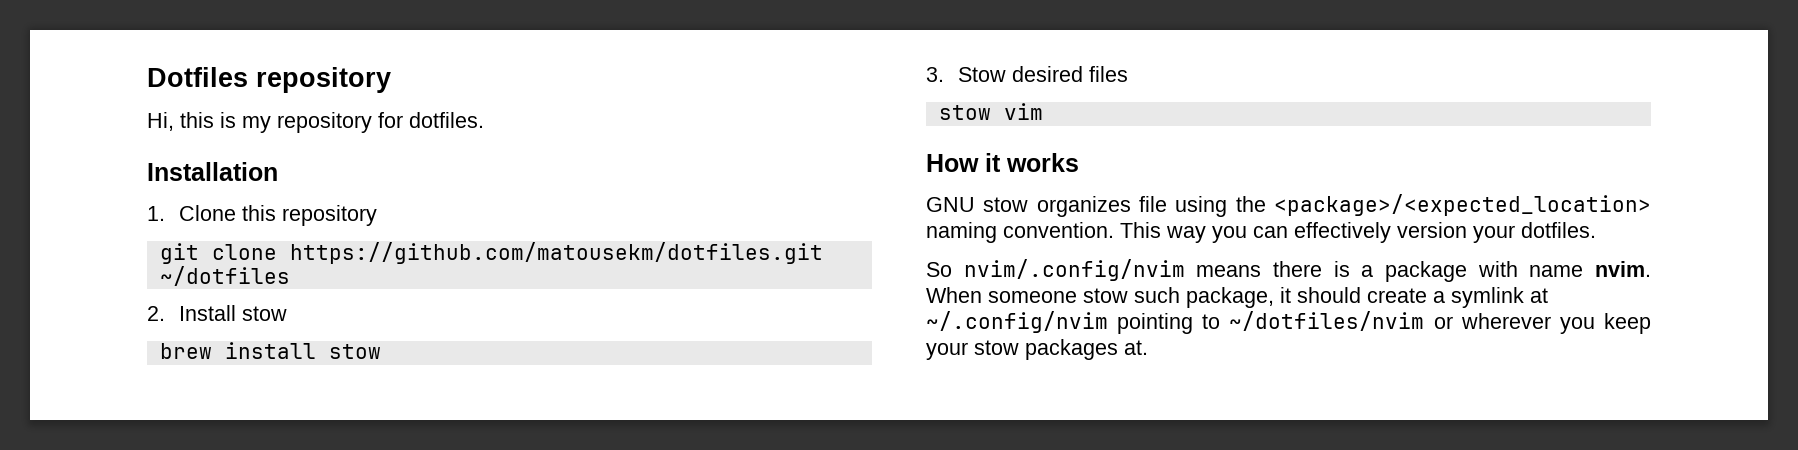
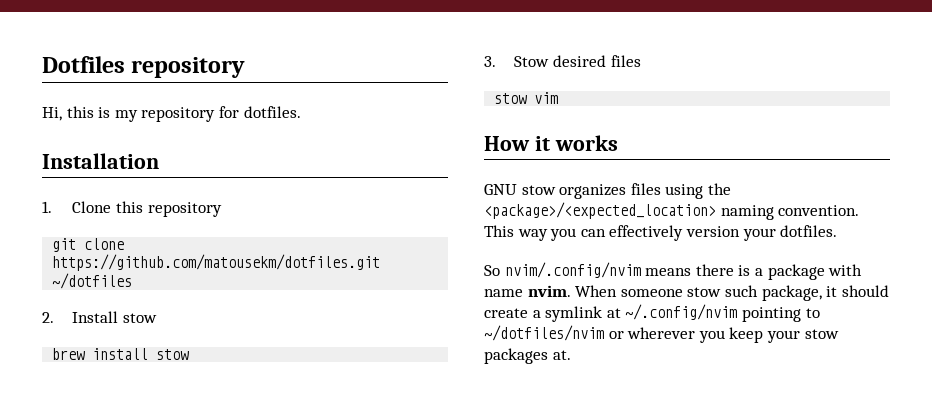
[1139,196,1167,212] file -> [630,183,661,195] files

